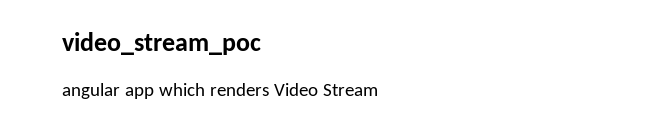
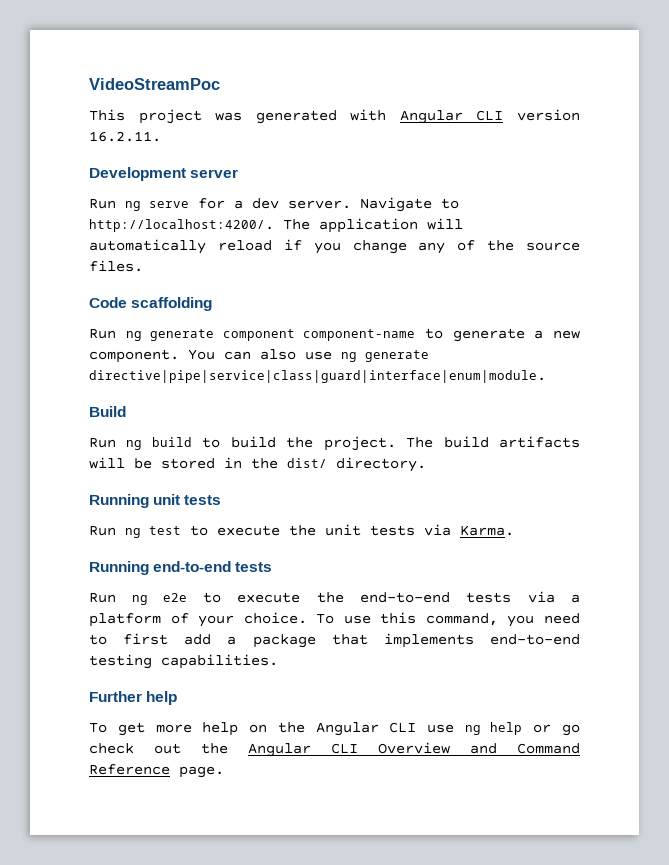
[62,32,261,55] [62,83,378,99] video_stream_poc // angular app which renders Video Stream -> [89,78,220,90] [89,109,580,124] [89,131,161,142] [89,167,239,181] [89,197,459,212] [89,218,463,233] [89,239,580,254] [89,260,143,272] [89,297,213,311] [89,328,581,342] [89,349,429,363] [89,370,546,383] [89,406,126,417] [89,436,580,451] [89,457,426,472] [89,494,222,508] [89,524,514,538] [89,561,273,575] [89,591,580,605] [89,612,580,627] [89,633,580,648] [89,654,278,669] [89,691,178,705] [89,722,580,736] [89,742,580,757] [89,764,224,778] VideoStreamPoc // This project was generated with Angular CLI version 16.2.11. // Development server // Run ng serve for a dev server. Navigate to http://localhost:4200/. The application will automatically reload if you change any of the source files. // Code scaffolding // Run ng generate component component-name to generate a new component. You can also use ng generate directive|pipe|service|class|guard|interface|enum|module. // Build // Run ng build to build the project. The build artifacts will be stored in the dist/ directory. // Running unit tests // Run ng test to execute the unit tests via Karma. // Running end-to-end tests // Run ng e2e to execute the end-to-end tests via a platform of your choice. To use this command, you need to first add a package that implements end-to-end testing capabilities. // Further help // To get more help on the Angular CLI use ng help or go check out the Angular CLI Overview and Command Reference page.

